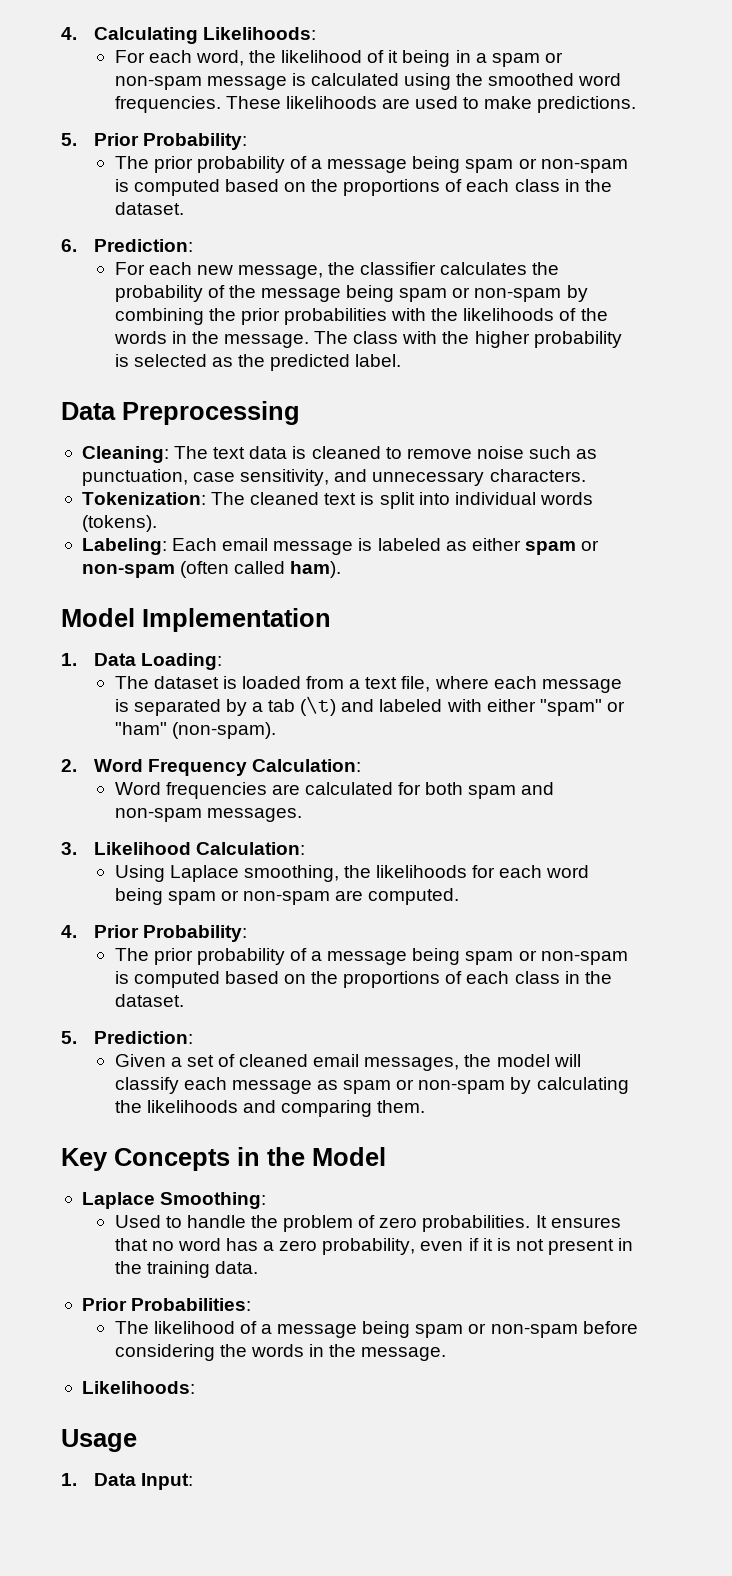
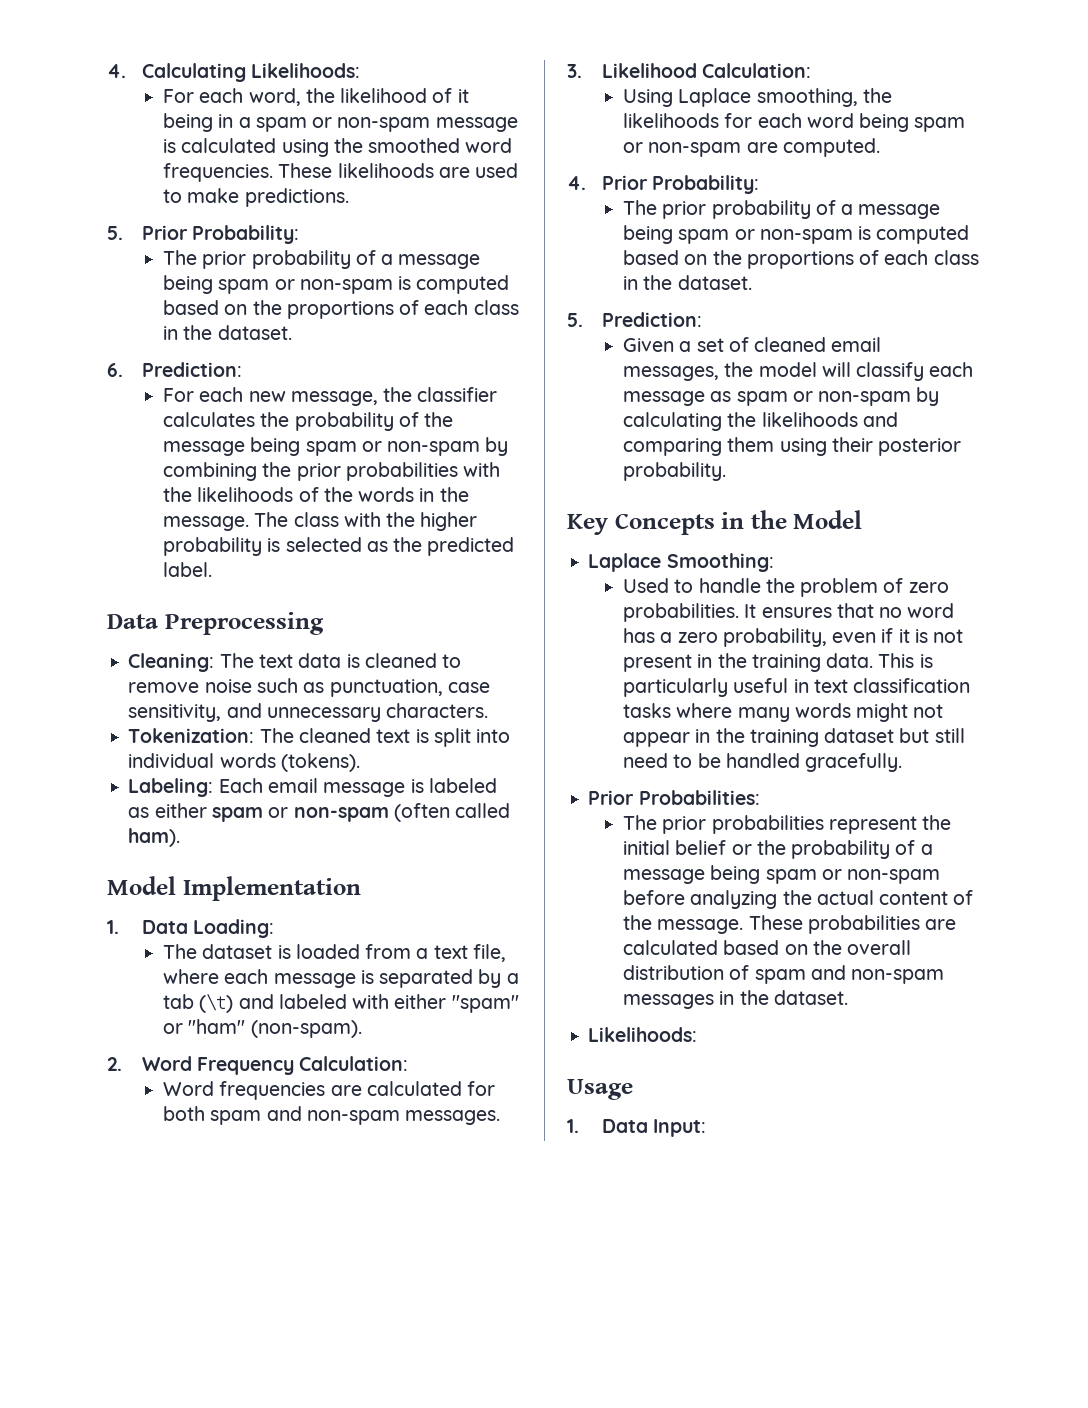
[377,1100,426,1113] them. -> [727,437,962,456] [623,462,727,481] them using their posterior probability.
[81,1298,252,1311] [114,1321,235,1334] // Prior Probabilities: // The likelihood -> [878,653,933,668] [623,678,971,697] [623,703,944,722] [623,728,965,747] [623,753,903,772] [588,790,760,805] [623,815,952,834] [623,840,891,859] This is particularly useful in text classification tasks where many words might not appear in the training dataset but still need to be handled gracefully. // Prior Probabilities: // The prior probabilities represent the initial belief or the probability
[114,1344,447,1361] considering the words in the message. -> [690,890,974,909] [623,915,957,934] [623,940,912,955] [623,965,945,984] [623,990,848,1009] analyzing the actual content of the message. These probabilities are calculated based on the overall distribution of spam and non-spam messages in the dataset.

